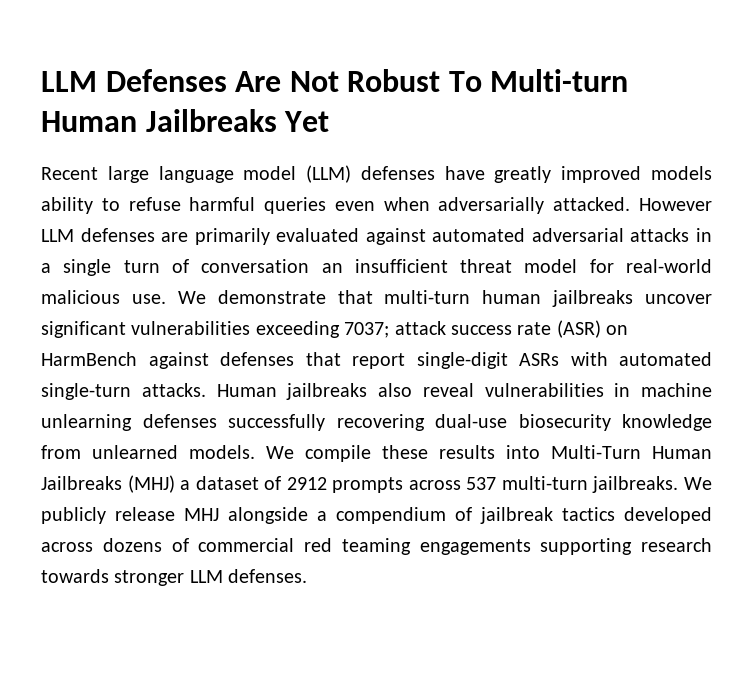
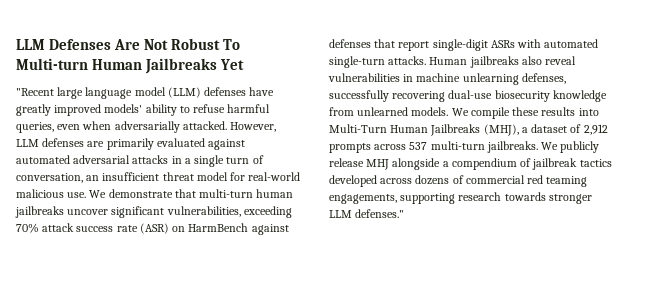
[41,167,98,180] Recent -> [16,88,54,96] "Recent
[651,166,712,180] models -> [104,104,143,113] models'
[264,197,327,214] queries -> [16,122,54,133] queries,
[639,198,712,211] However -> [230,122,277,132] However,
[201,259,310,273] conversation -> [16,173,83,183] conversation,
[131,321,390,338] vulnerabilities exceeding 7037; -> [166,206,292,218] [16,223,39,233] vulnerabilities, exceeding 70%
[142,414,217,428] defenses -> [521,73,566,84] defenses,
[127,475,175,493] (MHJ) -> [483,124,519,136] (MHJ),
[286,477,327,490] 2912 -> [583,124,608,135] 2,912
[419,539,531,555] engagements -> [329,194,397,204] engagements,
[228,569,308,583] defenses. -> [355,209,405,218] defenses."

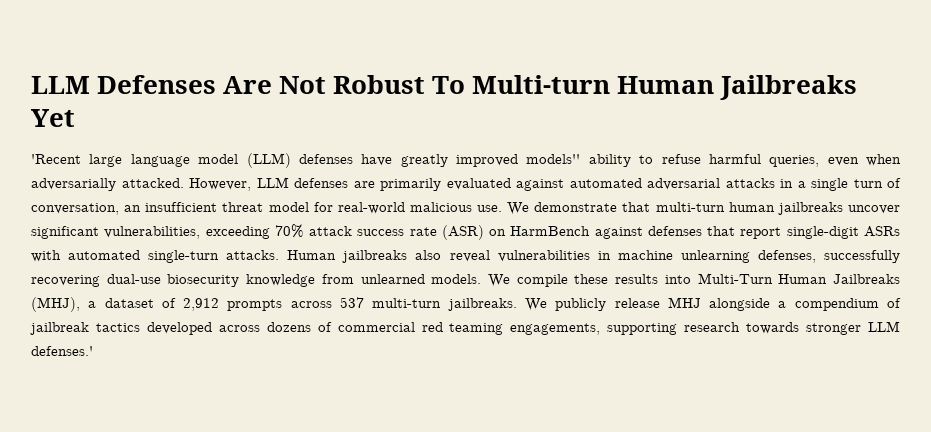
[16,88,54,96] "Recent -> [31,154,81,164] 'Recent
[104,104,143,113] models' -> [526,154,581,164] models''
[355,209,405,218] defenses." -> [31,346,93,356] defenses.'

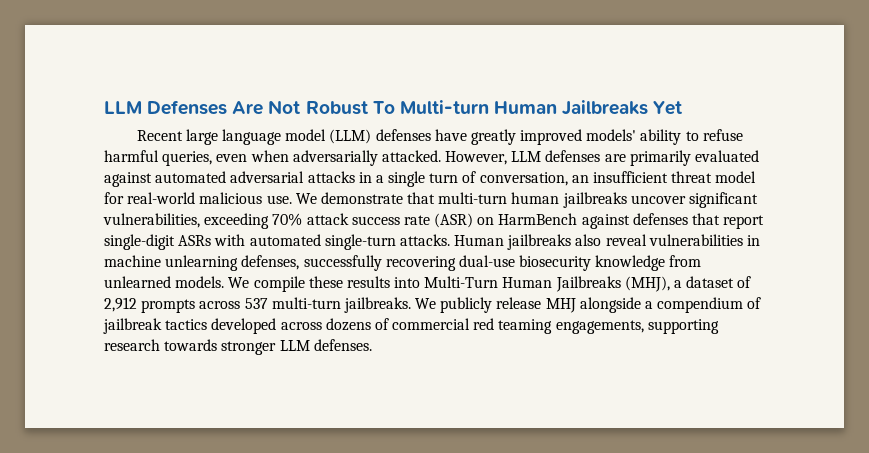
[31,154,81,164] 'Recent -> [136,130,183,141] Recent
[526,154,581,164] models'' -> [586,129,637,141] models'
[31,346,93,356] defenses.' -> [313,339,372,351] defenses.

